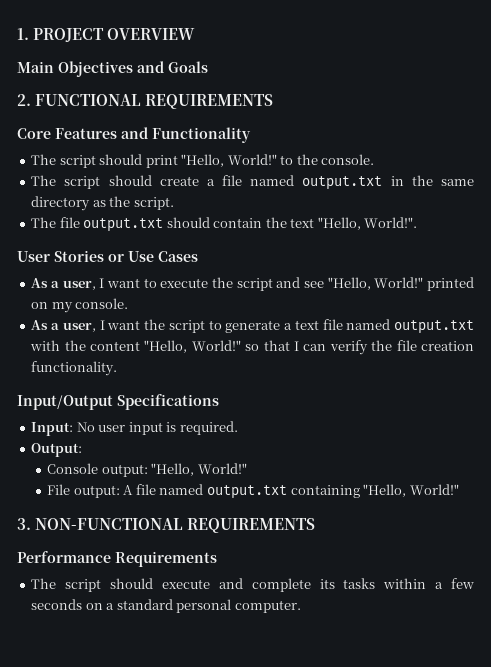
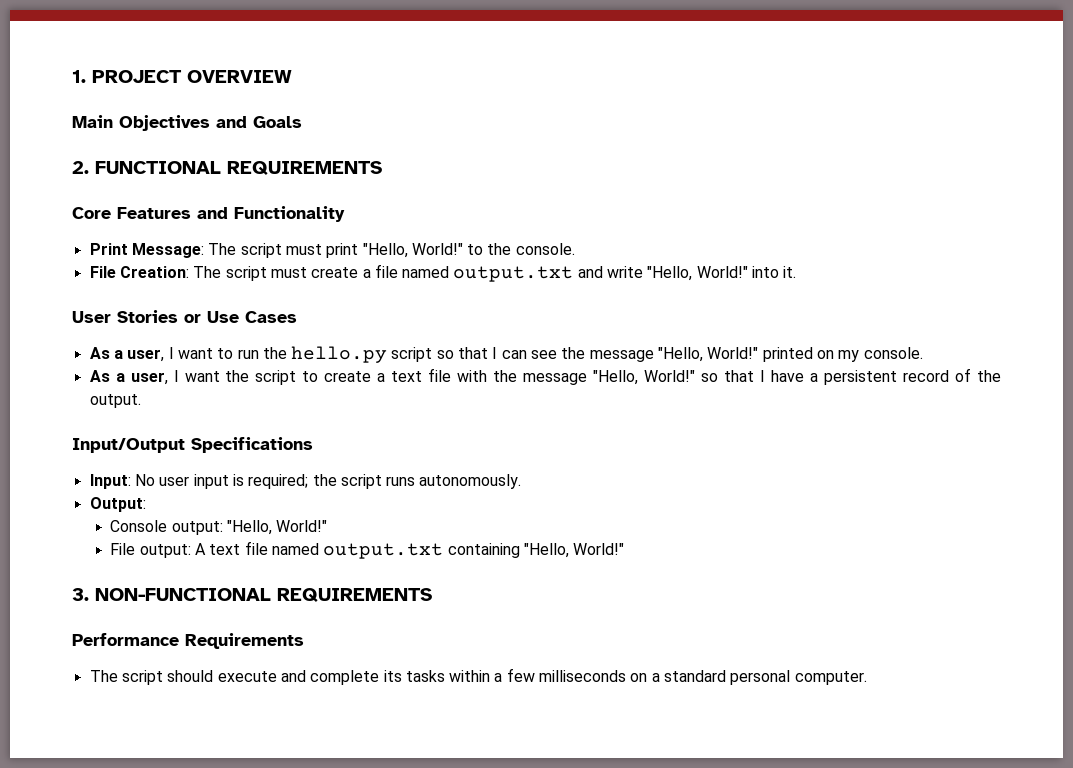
[31,154,143,168] The script should -> [89,243,322,258] Print Message: The script must
[31,175,152,189] The script should -> [89,266,307,281] File Creation: The script must
[390,175,474,186] [31,196,174,211] [31,217,418,232] in the same directory as the script. // The file output.txt should contain the text "Hello, World!". -> [577,266,797,281] and write "Hello, World!" into it.
[160,277,324,291] execute the script and see -> [237,346,654,363] run the hello.py script so that I can see the message
[225,320,281,333] generate -> [324,371,372,382] create
[346,319,474,334] named output.txt -> (452, 375) none
[90,341,141,351] content -> [523,373,588,385] message
[303,340,474,355] [31,361,118,376] can verify the file creation functionality. -> [771,368,1001,385] [89,394,141,408] have a persistent record of the output.
[179,421,238,435] required. -> [248,474,522,489] required; the script runs autonomously.
(134, 490) none -> [209,544,241,555] text
[31,599,83,610] seconds -> [539,670,627,682] milliseconds

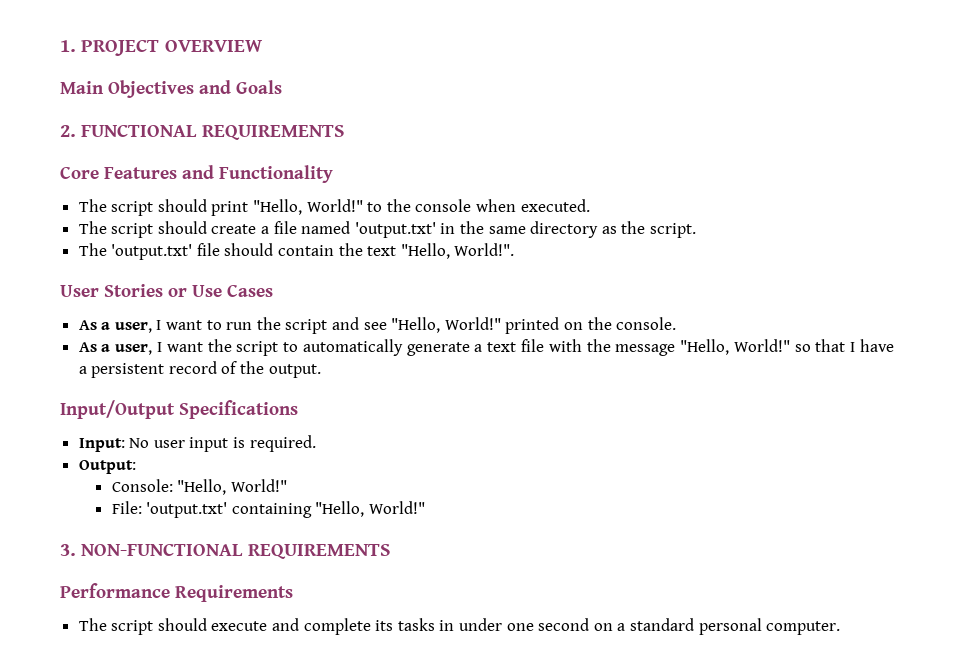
[89,243,322,258] Print Message: The script must -> [78,199,207,216] The script should
[515,243,575,255] [89,266,307,281] console. // File Creation: The script must -> [415,199,590,212] [78,221,207,238] console when executed. // The script should
[453,266,797,282] output.txt and write "Hello, World!" into it. -> [354,221,696,238] [78,243,515,260] 'output.txt' in the same directory as the script. // The 'output.txt' file should contain the text "Hello, World!".
[291,346,654,363] hello.py script so that I can see the message -> [285,317,387,334] script and see
[838,350,860,362] my -> [587,317,612,330] the
[324,371,372,382] create -> [302,339,470,356] automatically generate
[248,474,522,489] required; the script runs autonomously. -> [249,435,316,452] required.
[110,520,328,535] [110,541,444,559] Console output: "Hello, World!" // File output: A text file named output.txt -> [111,479,287,495] [111,501,228,518] Console: "Hello, World!" // File: 'output.txt'
[449,668,627,682] within a few milliseconds -> [439,618,590,631] in under one second

